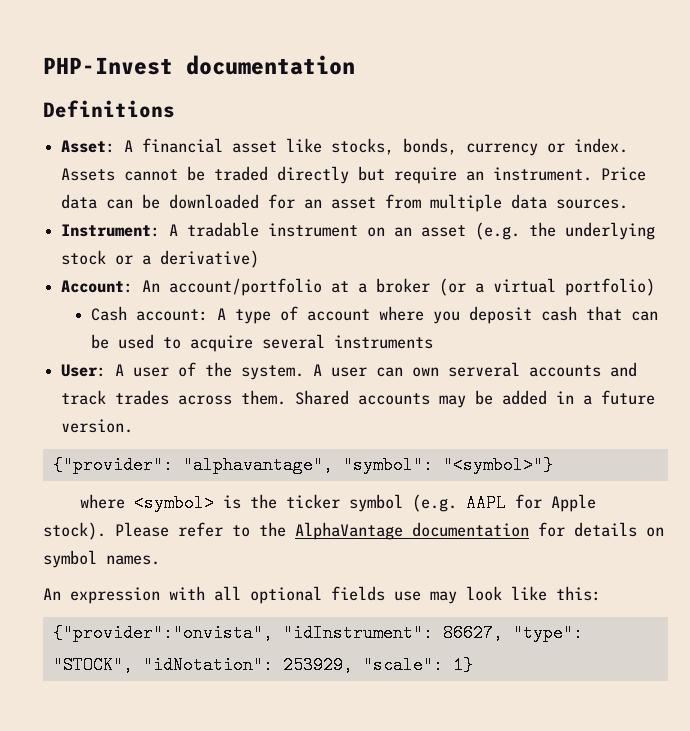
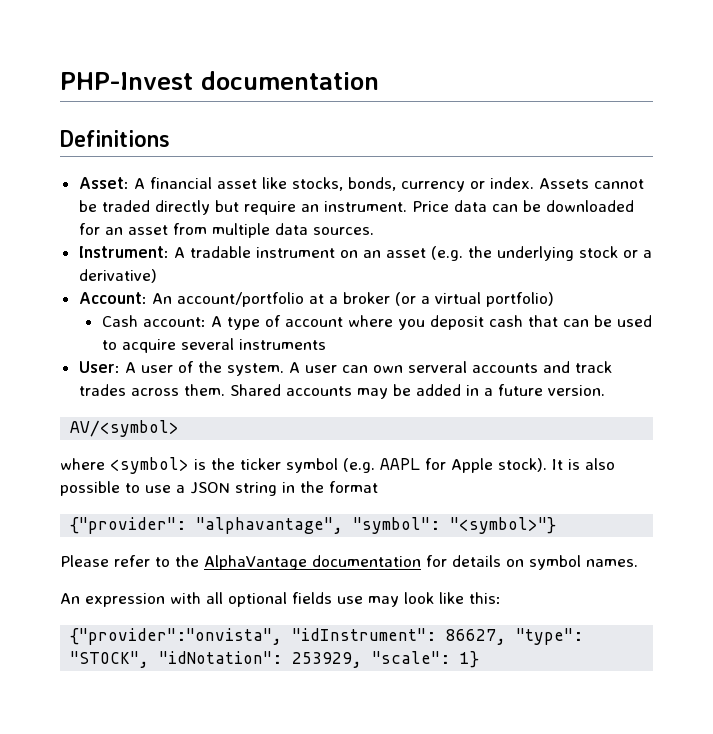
[52,456,553,474] {"provider": "alphavantage", "symbol": "<symbol>"} -> [70,420,180,437] AV/<symbol>
(106, 531) none -> [552,458,615,470] [60,481,378,496] [70,517,557,534] It is also possible to use a JSON string in the format // {"provider": "alphavantage", "symbol": "<symbol>"} //

